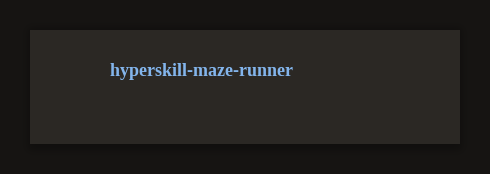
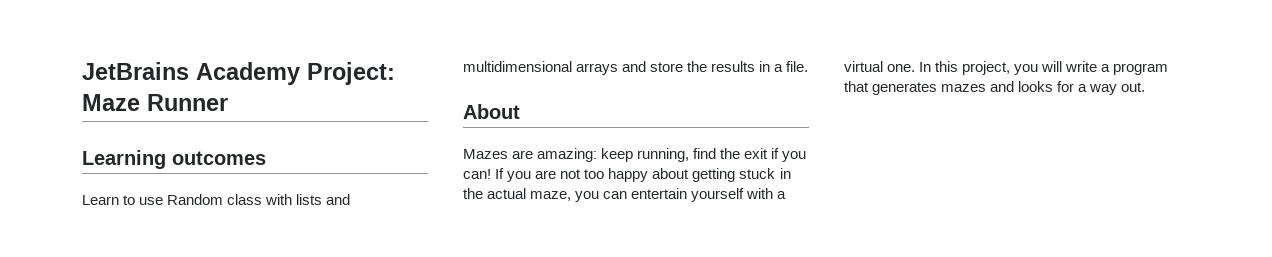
[110,63,293,80] hyperskill-maze-runner -> [82,62,395,85] [82,94,228,111] [82,150,266,169] [82,194,351,205] [463,61,809,75] [463,104,520,119] [463,148,807,162] [463,168,791,182] [463,188,787,202] [844,61,1169,75] [844,81,1146,95] JetBrains Academy Project: Maze Runner // Learning outcomes // Learn to use Random class with lists and multidimensional arrays and store the results in a file. // About // Mazes are amazing: keep running, find the exit if you can! If you are not too happy about getting stuck in the actual maze, you can entertain yourself with a virtual one. In this project, you will write a program that generates mazes and looks for a way out.

